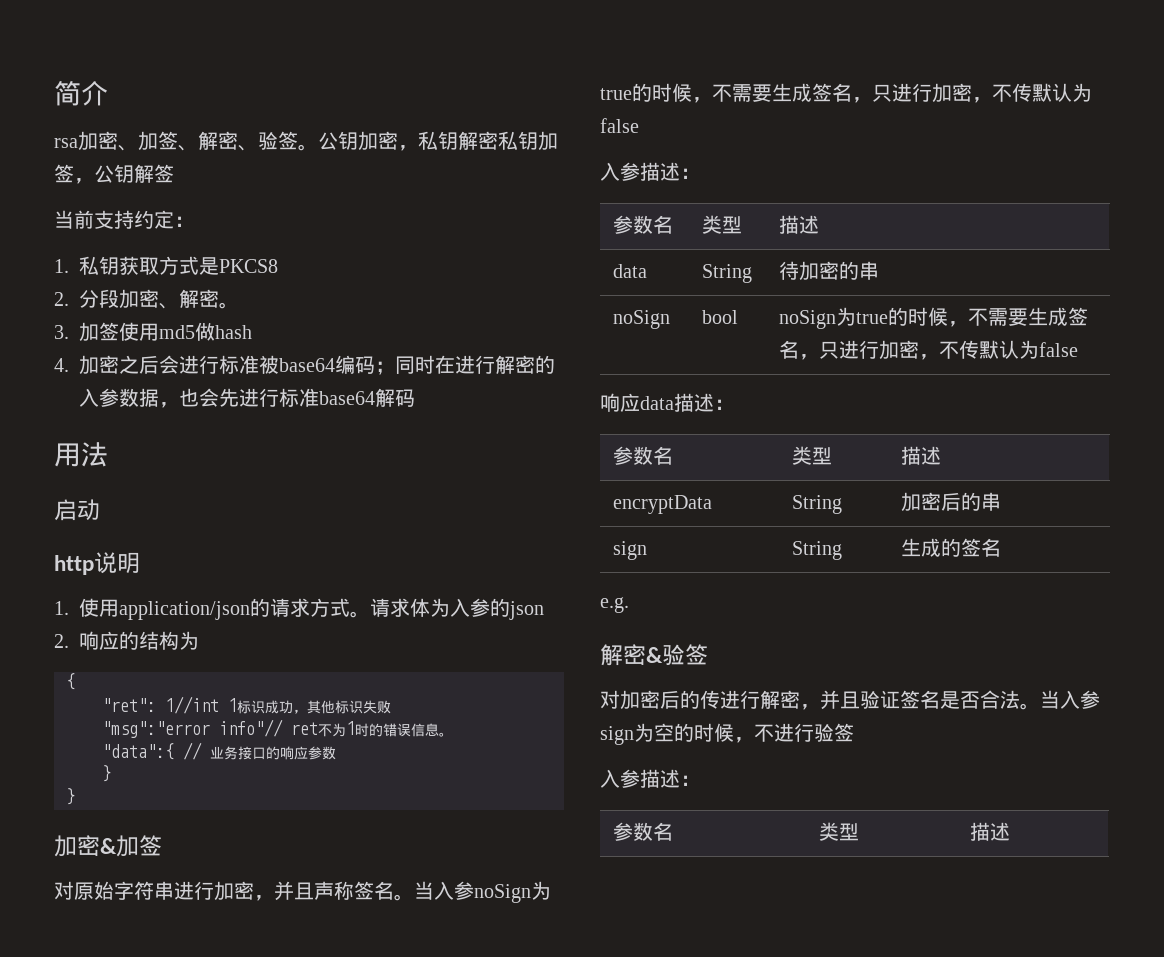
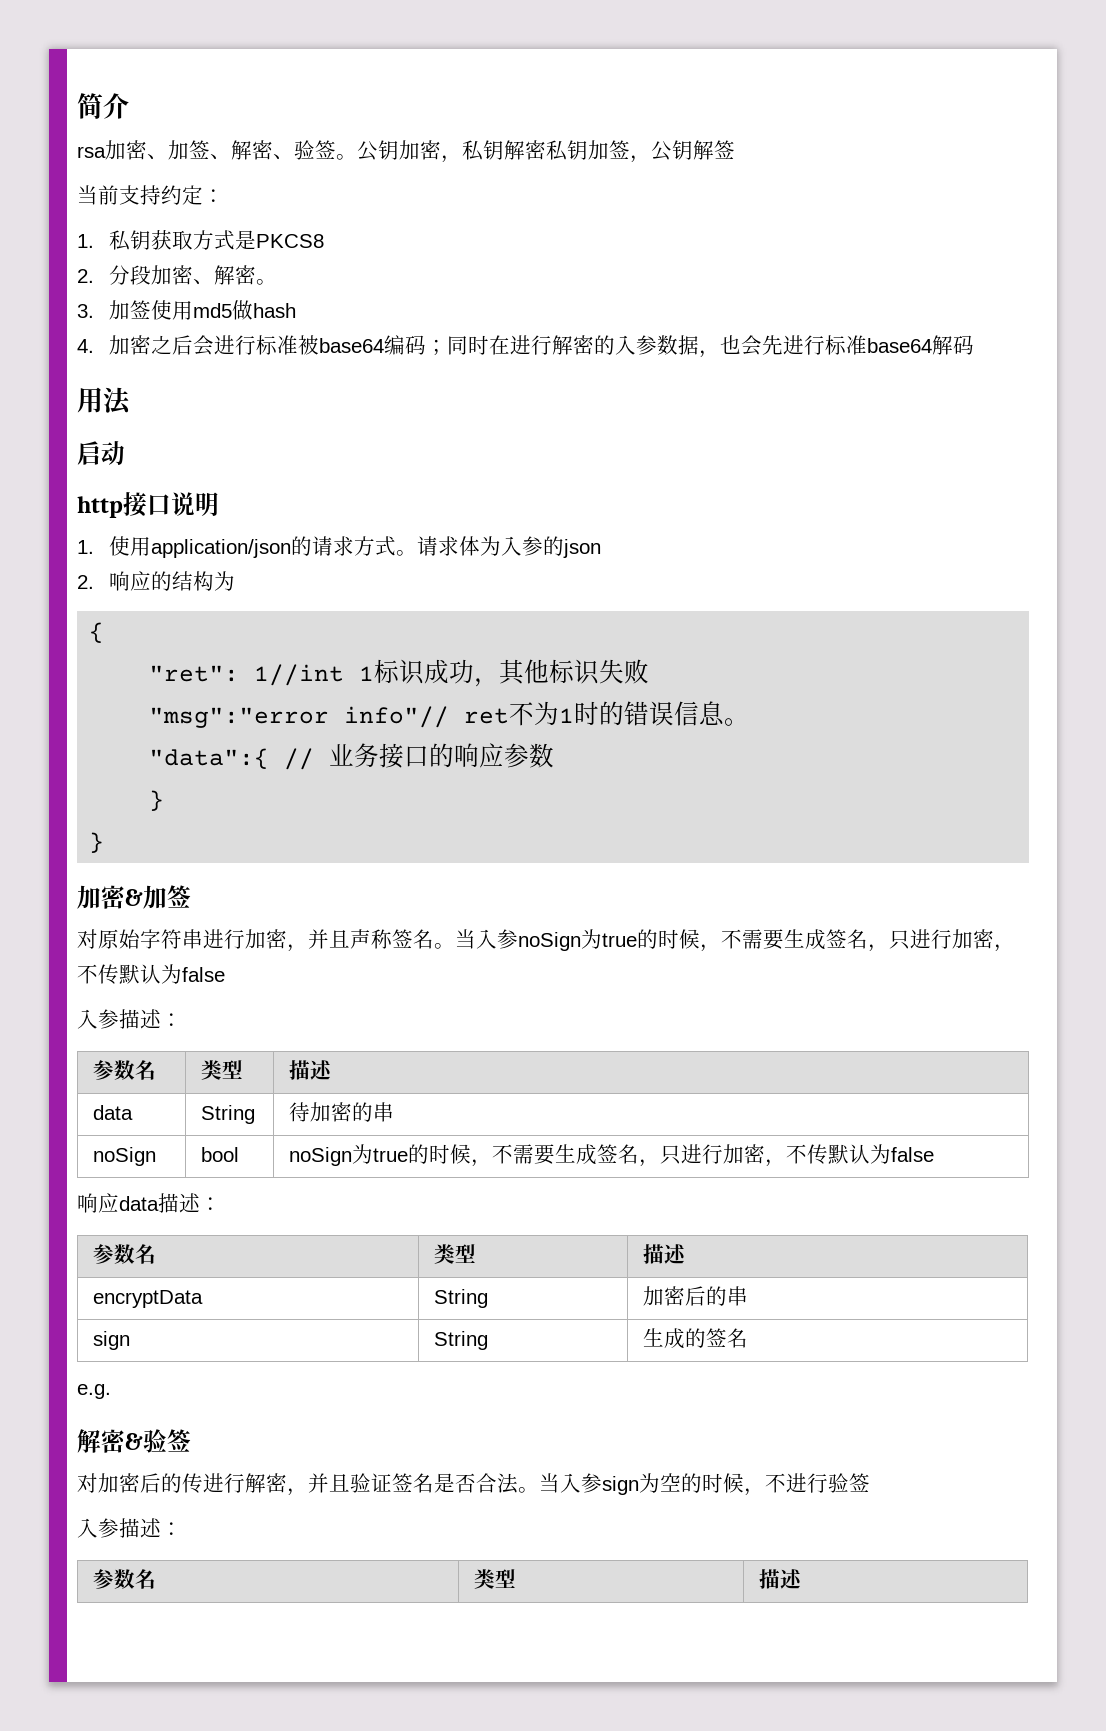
(94, 565) none -> [123,492,171,517] 接口

